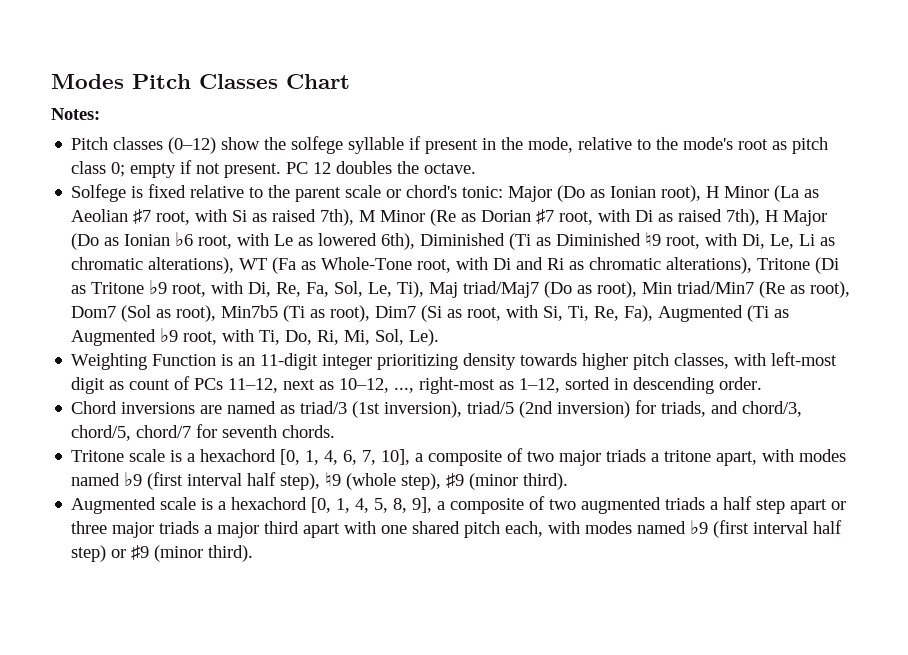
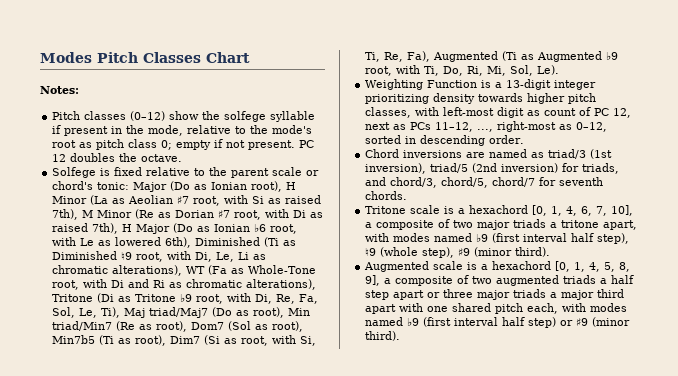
[238,353,319,370] an 11-digit -> [495,79,552,90] a 13-digit
[194,378,390,393] PCs 11–12, next as 10–12, -> [594,108,632,118] [365,122,474,132] PC 12, next as PCs 11–12,
[519,378,561,393] 1–12, -> [576,122,608,132] 0–12,

